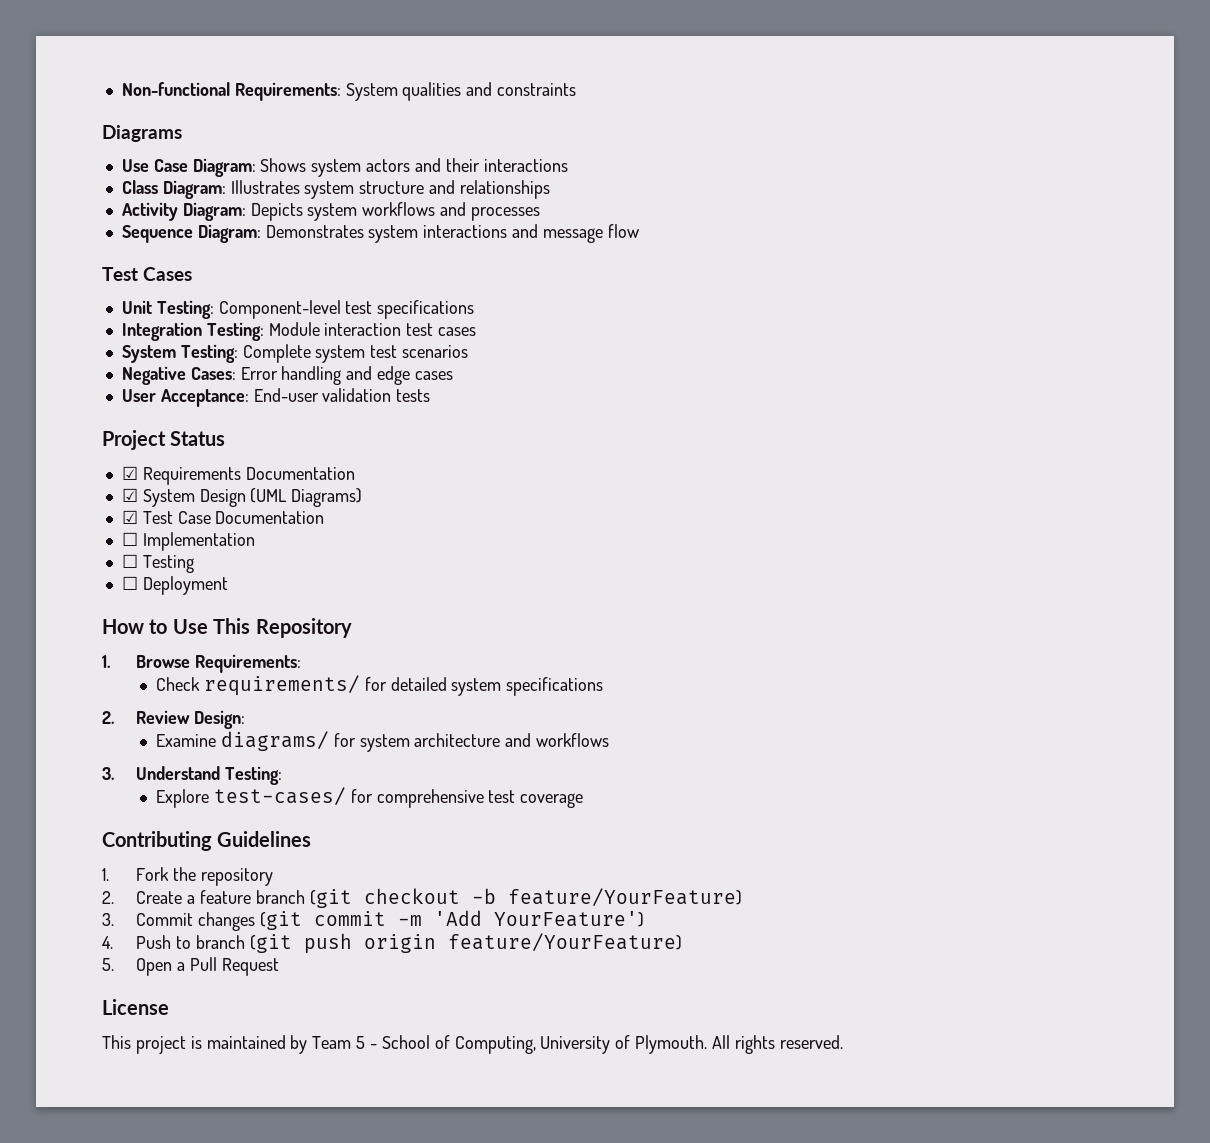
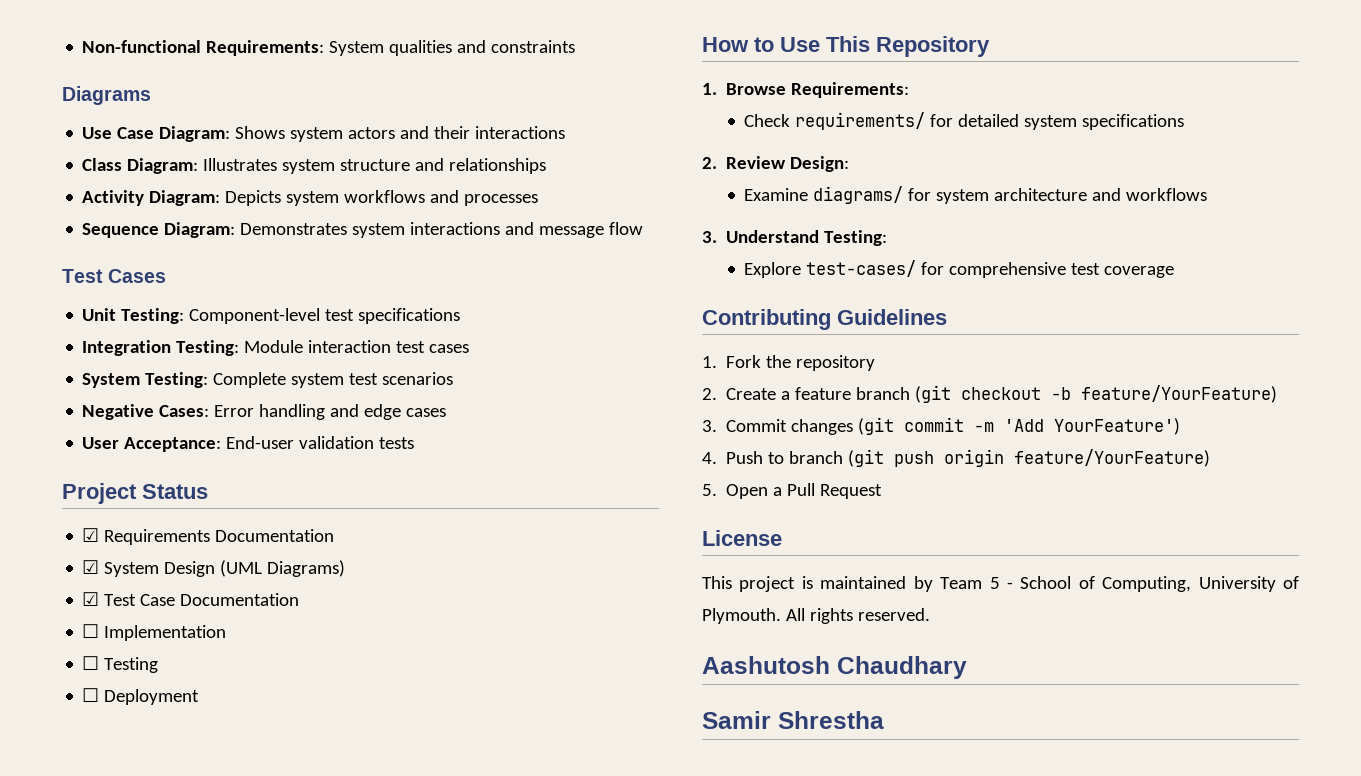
(843, 1042) none -> [702,656,967,679] [702,711,884,729] // Aashutosh Chaudhary // Samir Shrestha

